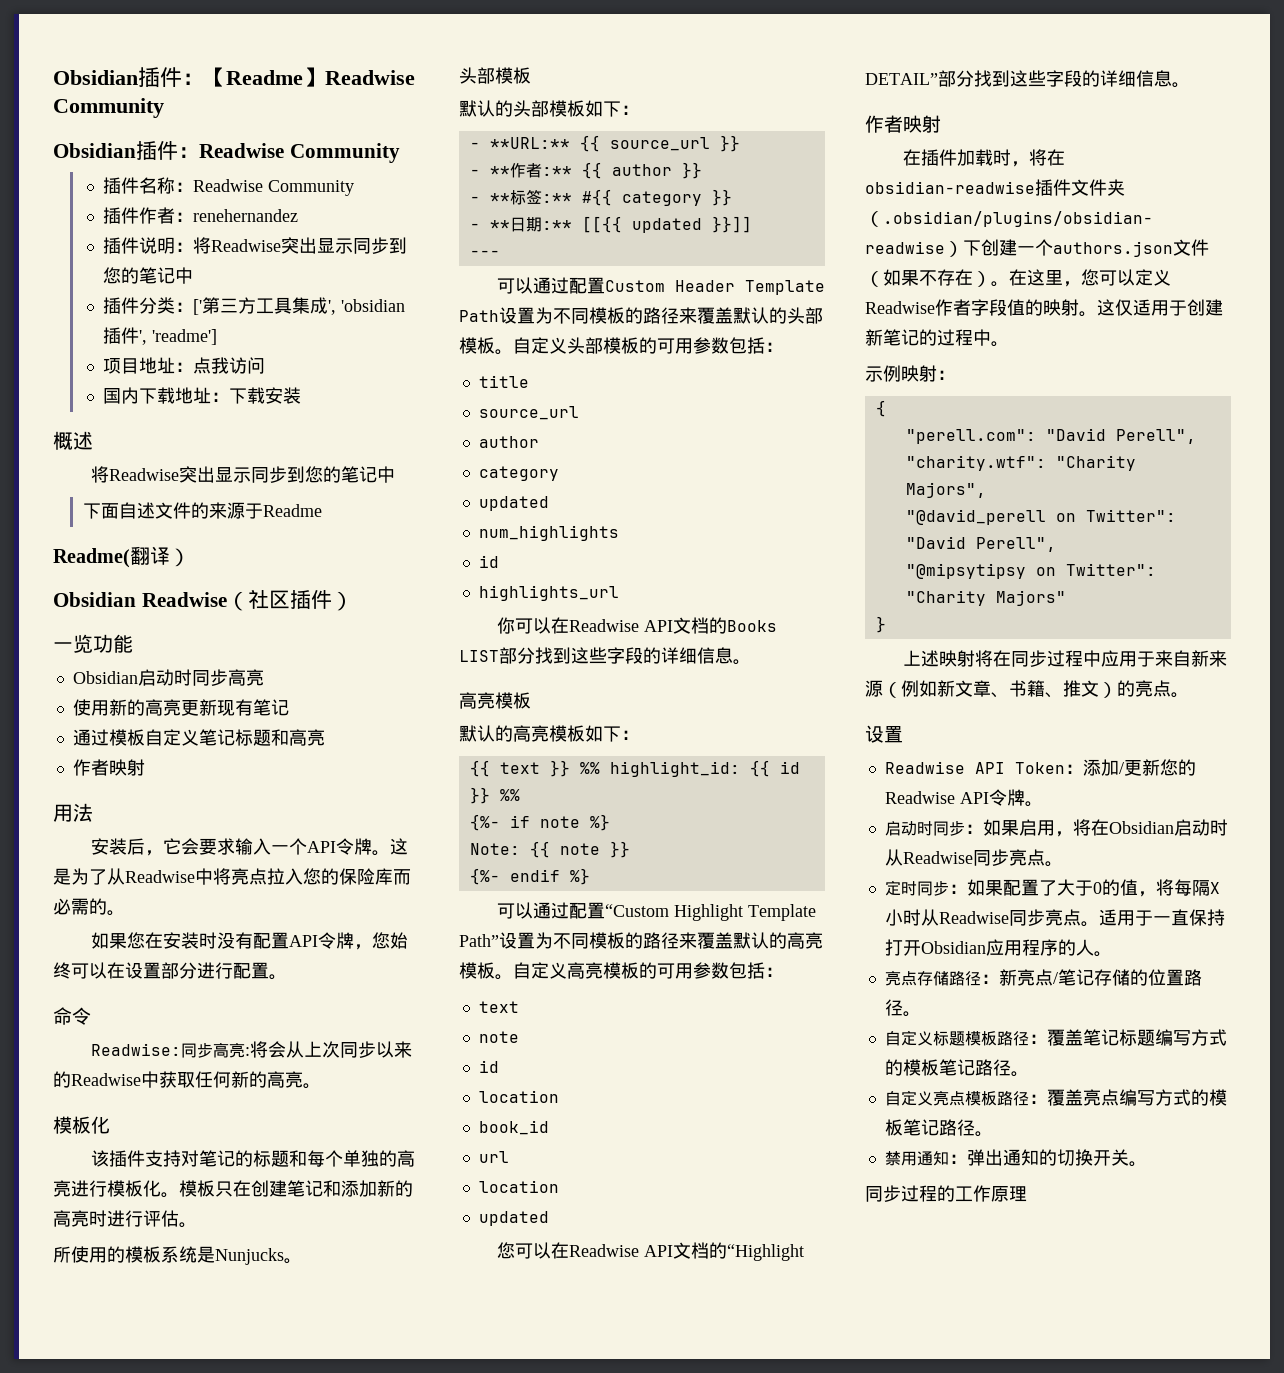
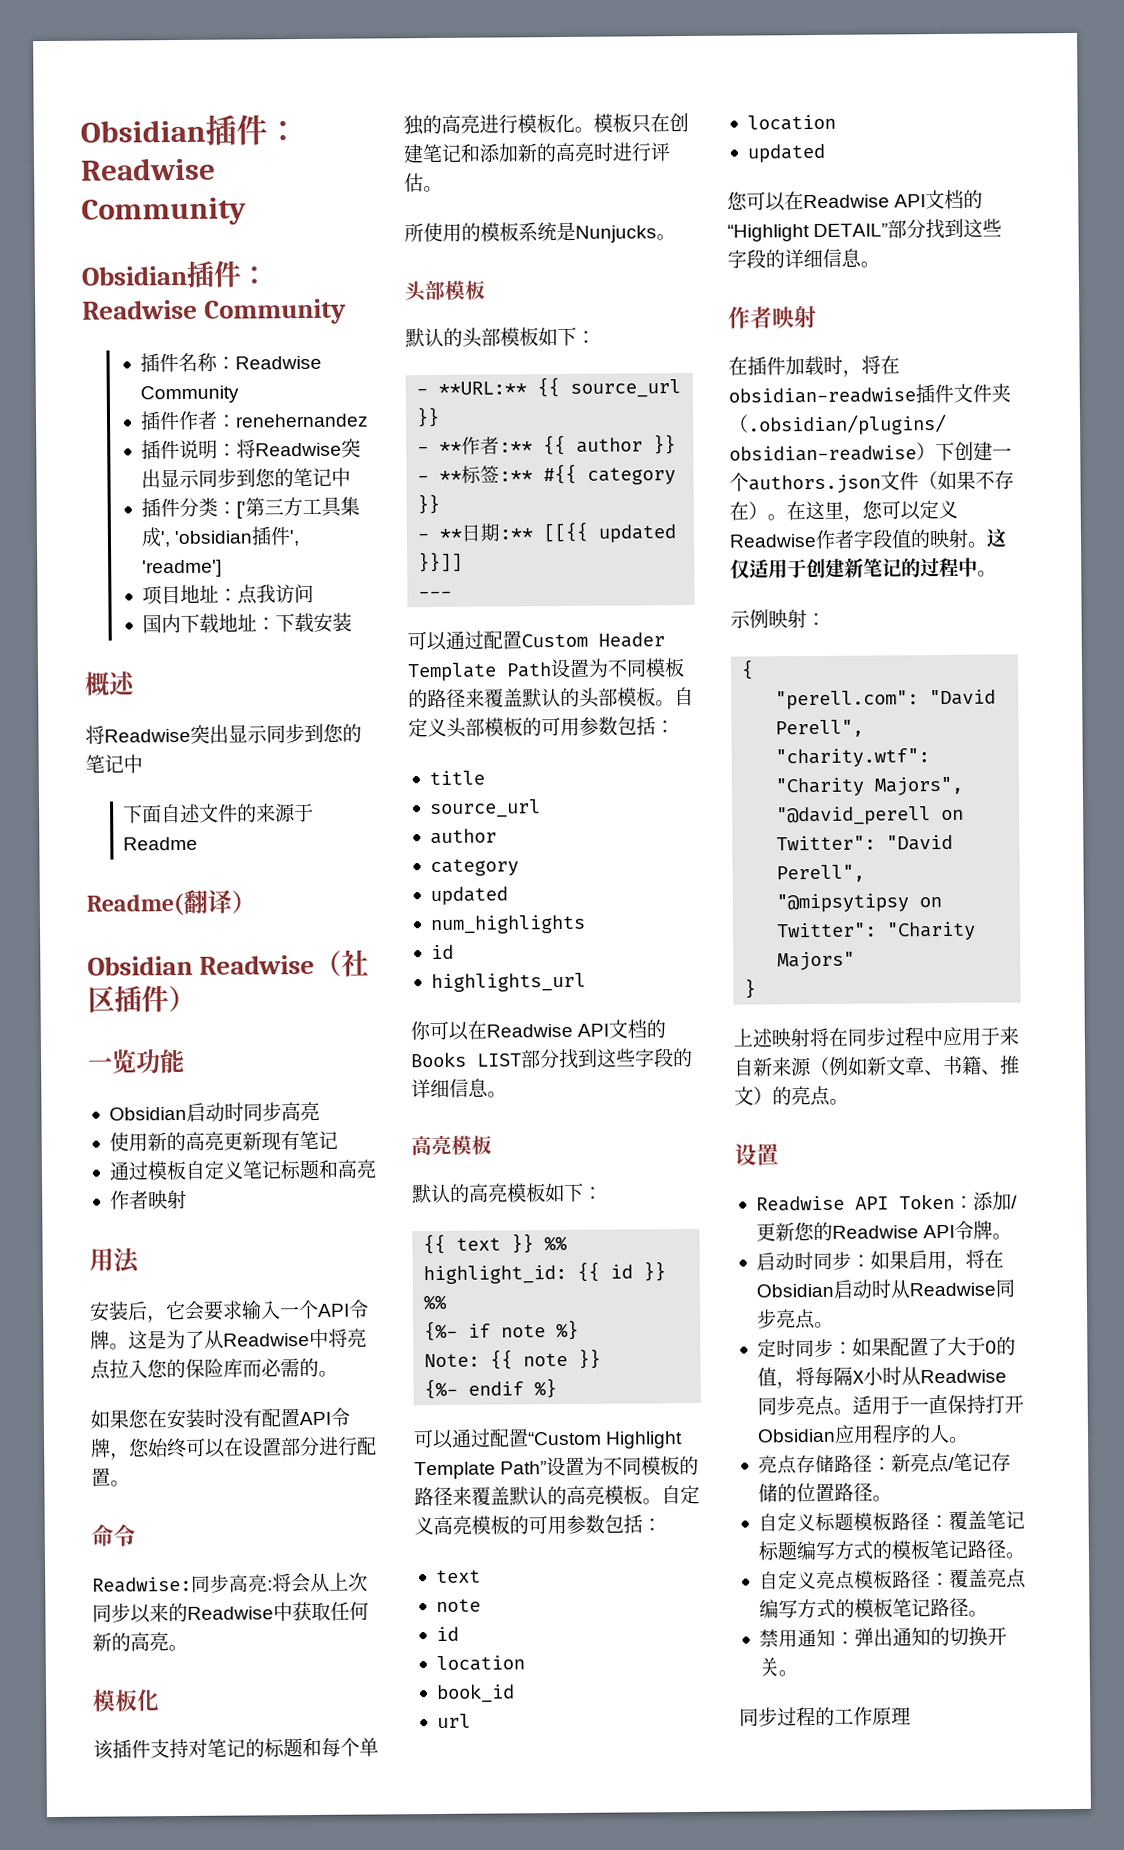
[53,67,325,88] Obsidian插件：【Readme】 -> [80,114,299,146] Obsidian插件：

